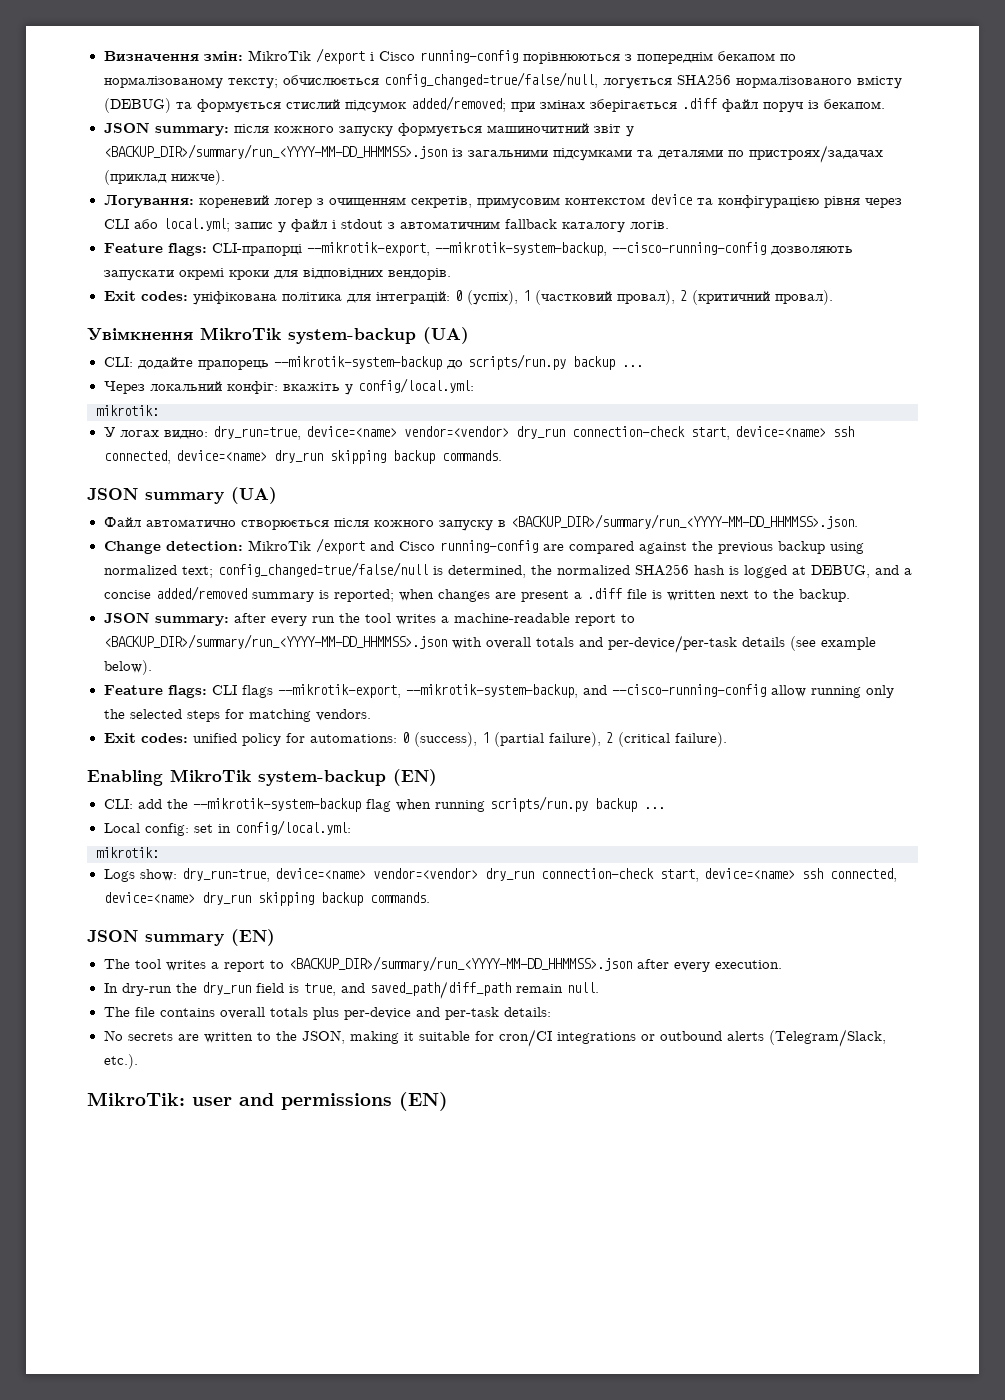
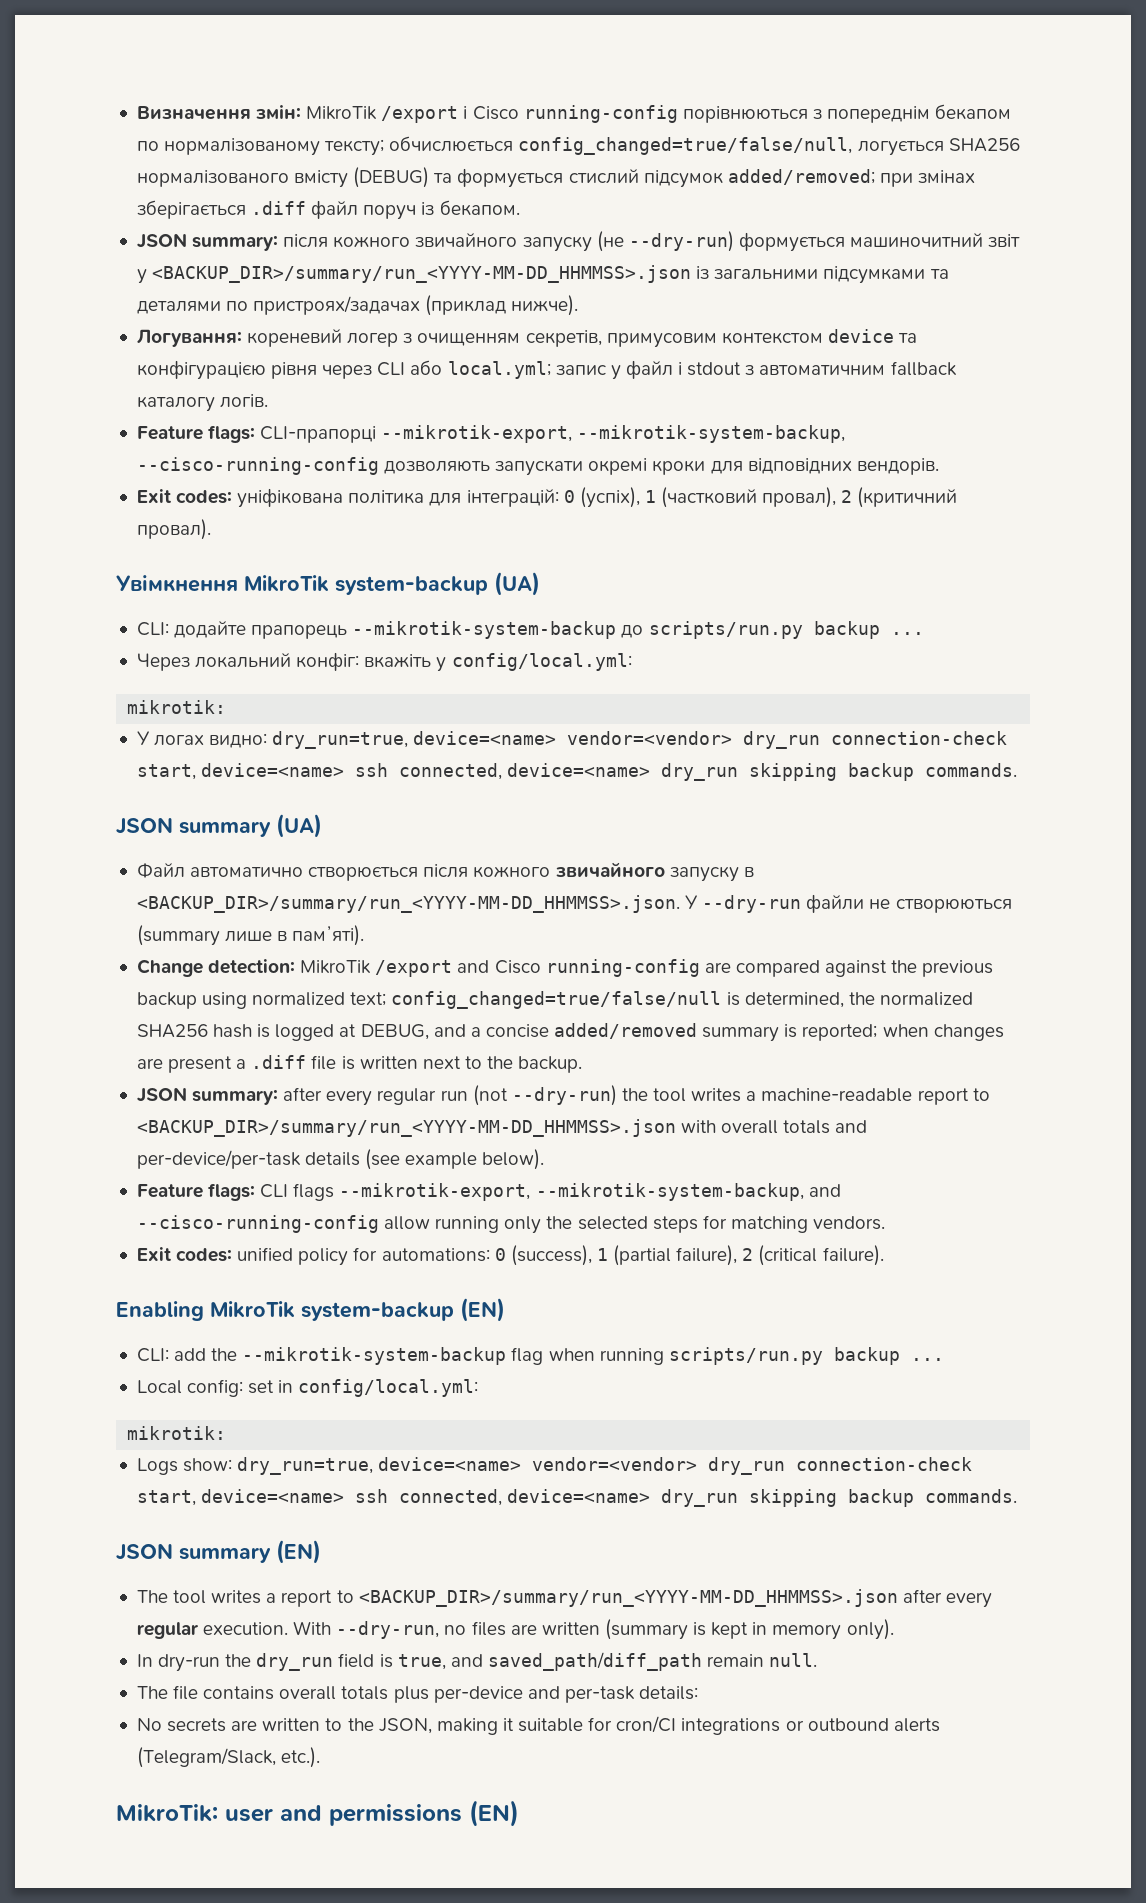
[338,126,393,137] запуску -> [415,231,734,252] звичайного запуску (не --dry-run)
(434, 523) none -> [555,862,665,877] звичайного
(858, 521) none -> [685,894,1012,913] [136,925,365,946] У --dry-run файли не створюються (summary лише в памʼяті).
[311,616,335,623] run -> [377,1085,617,1106] regular run (not --dry-run)
(710, 967) none -> [136,1622,198,1639] regular
(782, 964) none -> [293,1619,894,1640] With --dry-run, no files are written (summary is kept in memory only).

